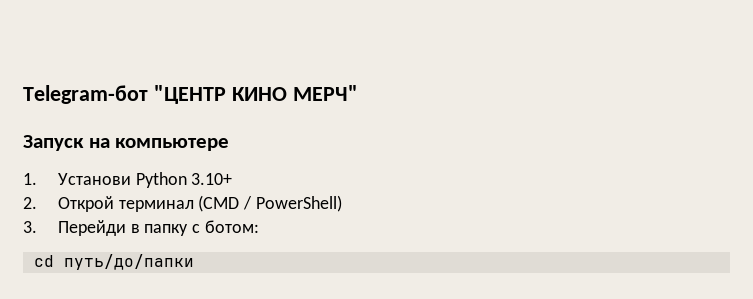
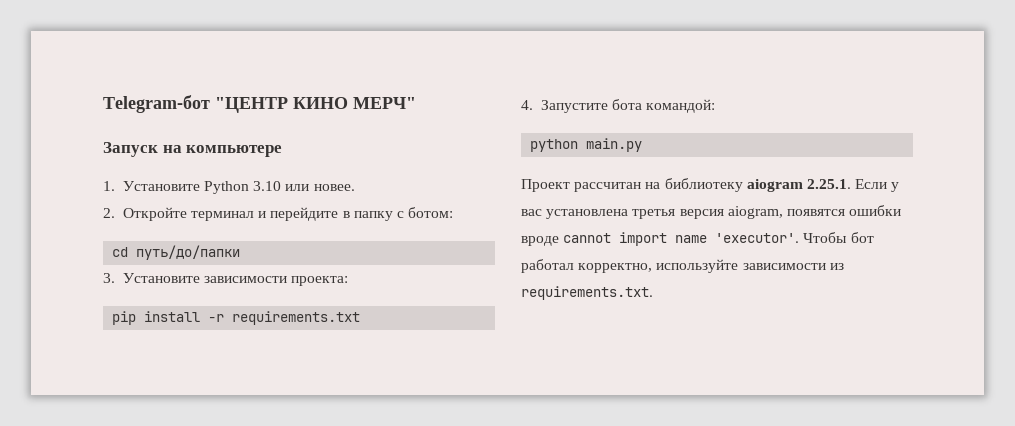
[57,172,233,188] [23,195,342,212] [23,220,126,236] Установи Python 3.10+ // 2. Открой терминал (CMD / PowerShell) // 3. Перейди -> [122,181,355,194] [103,207,339,221] Установите Python 3.10 или новее. // 2. Откройте терминал и перейдите
(194, 262) none -> [103,273,349,286] [112,311,361,325] [521,99,716,113] [530,138,643,152] [521,178,900,192] [521,205,902,219] [521,232,874,246] [521,259,844,273] [521,286,653,300] // 3. Установите зависимости проекта: // pip install -r requirements.txt // 4. Запустите бота командой: // python main.py // Проект рассчитан на библиотеку aiogram 2.25.1. Если у вас установлена третья версия aiogram, появятся ошибки вроде cannot import name 'executor'. Чтобы бот работал корректно, используйте зависимости из requirements.txt.

